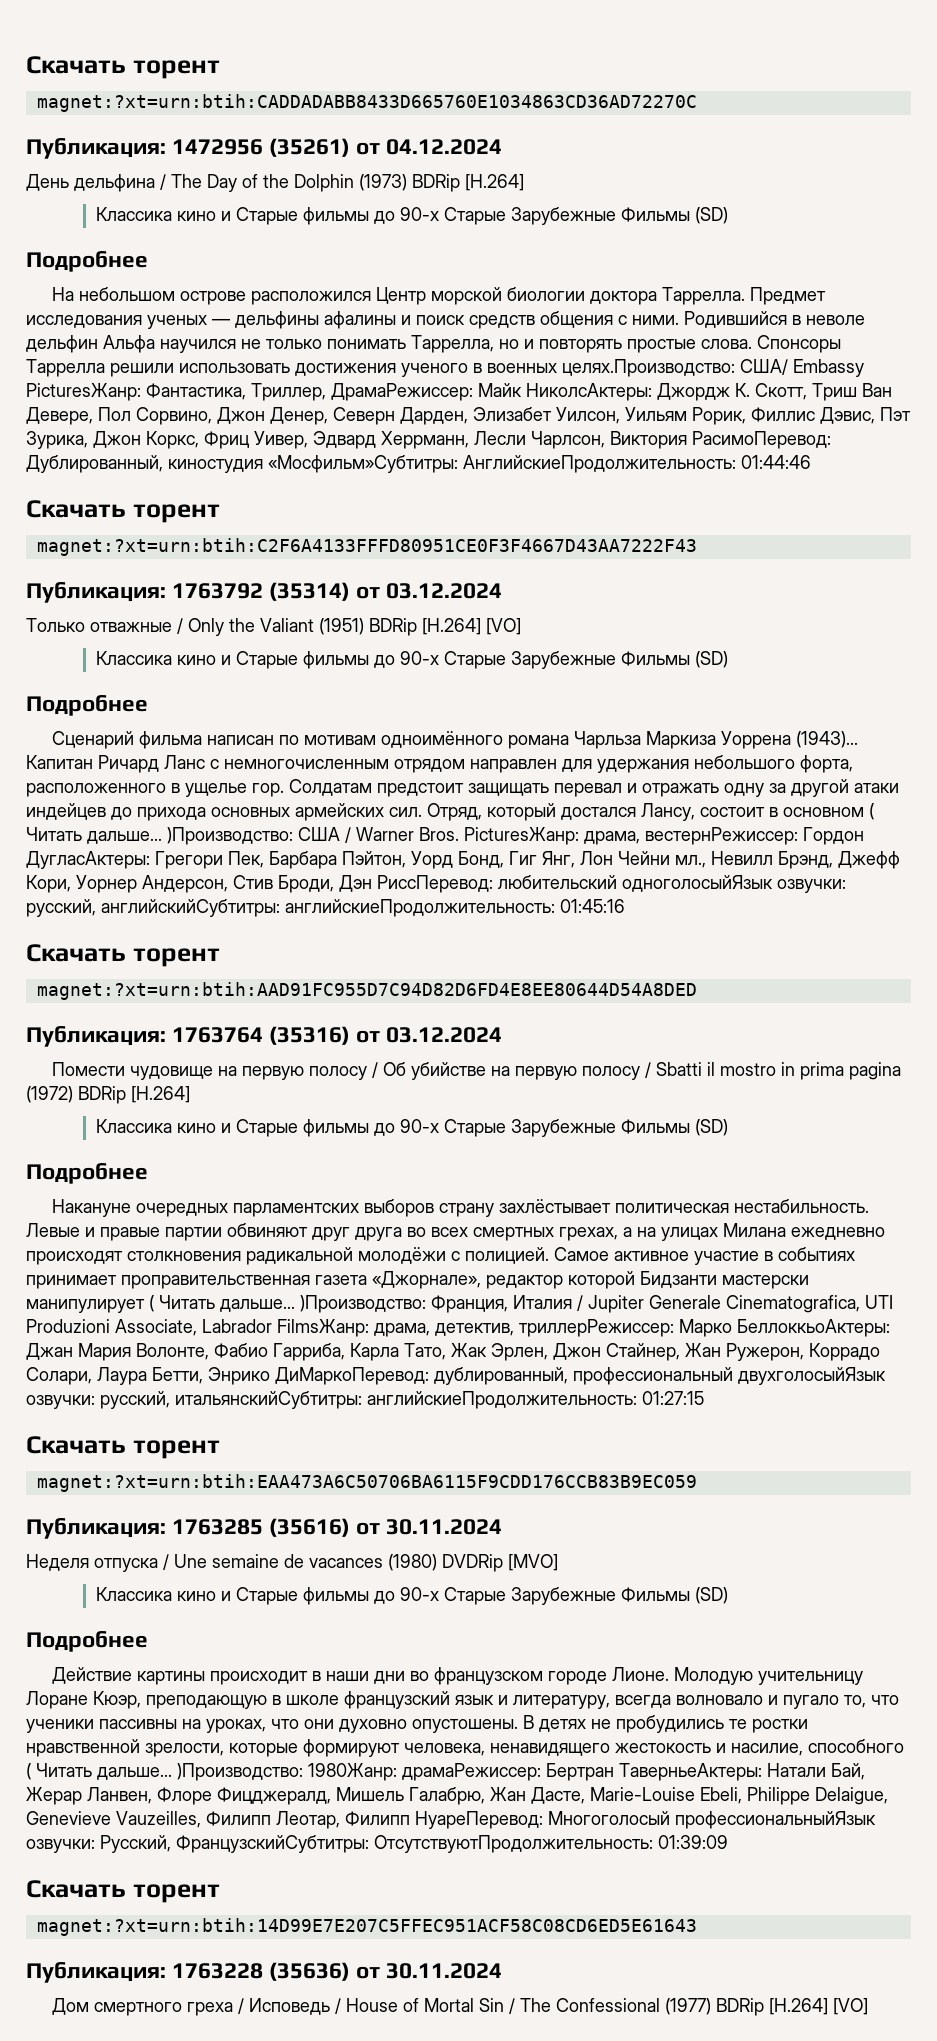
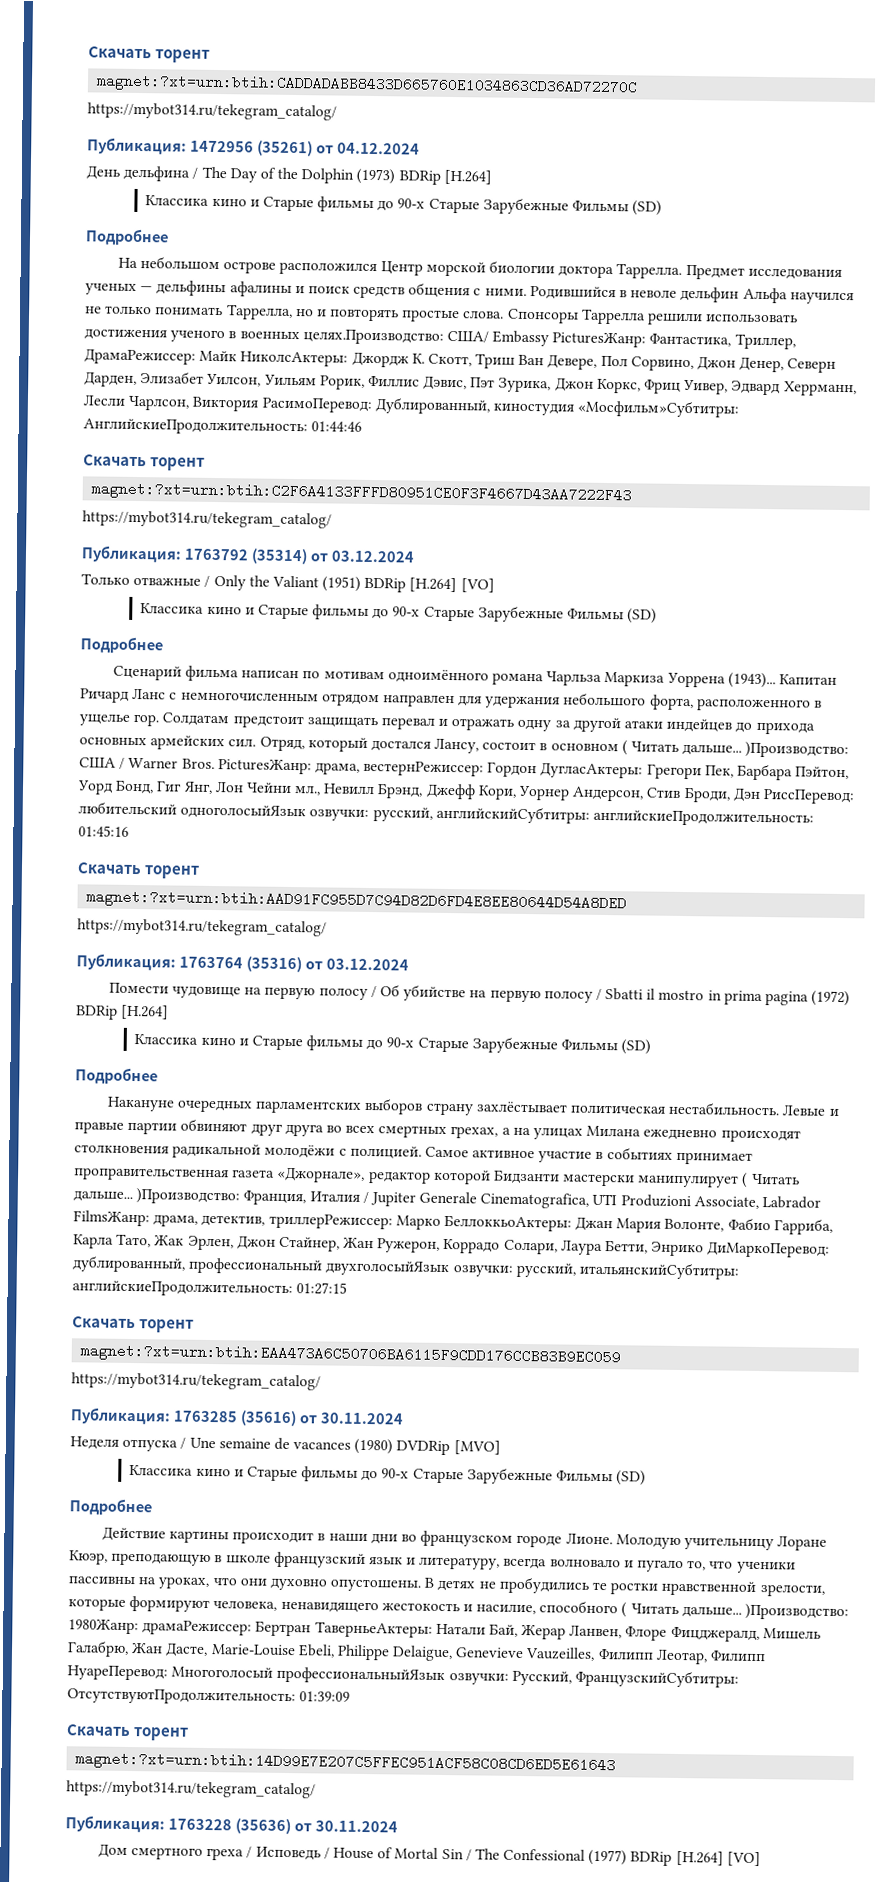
(697, 103) none -> [87,102,337,121] // https://mybot314.ru/tekegram_catalog/
(697, 547) none -> [82,510,332,529] // https://mybot314.ru/tekegram_catalog/
(697, 991) none -> [77,918,327,937] // https://mybot314.ru/tekegram_catalog/
(697, 1483) none -> [71,1372,321,1391] // https://mybot314.ru/tekegram_catalog/
(697, 1927) none -> [66,1780,316,1799] // https://mybot314.ru/tekegram_catalog/

